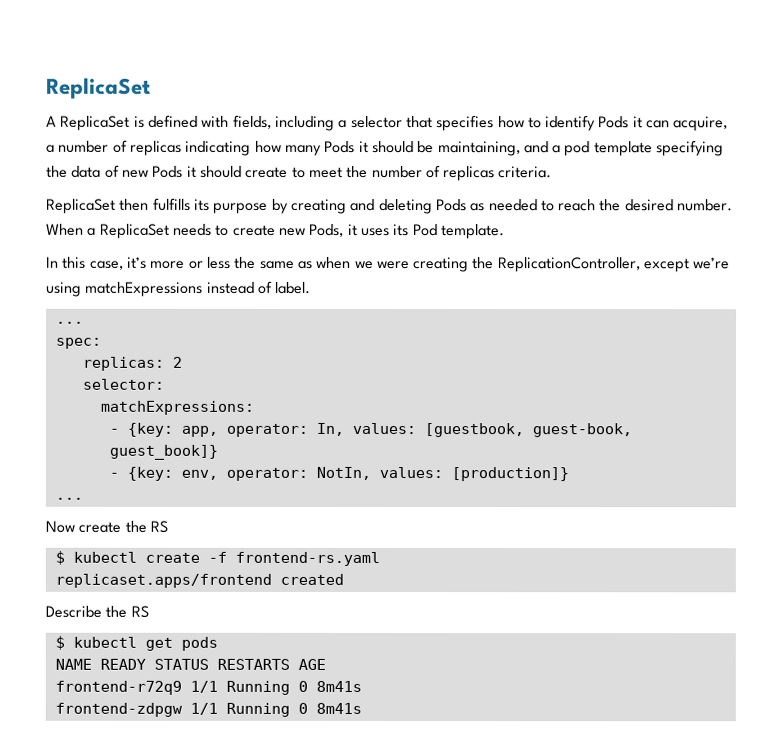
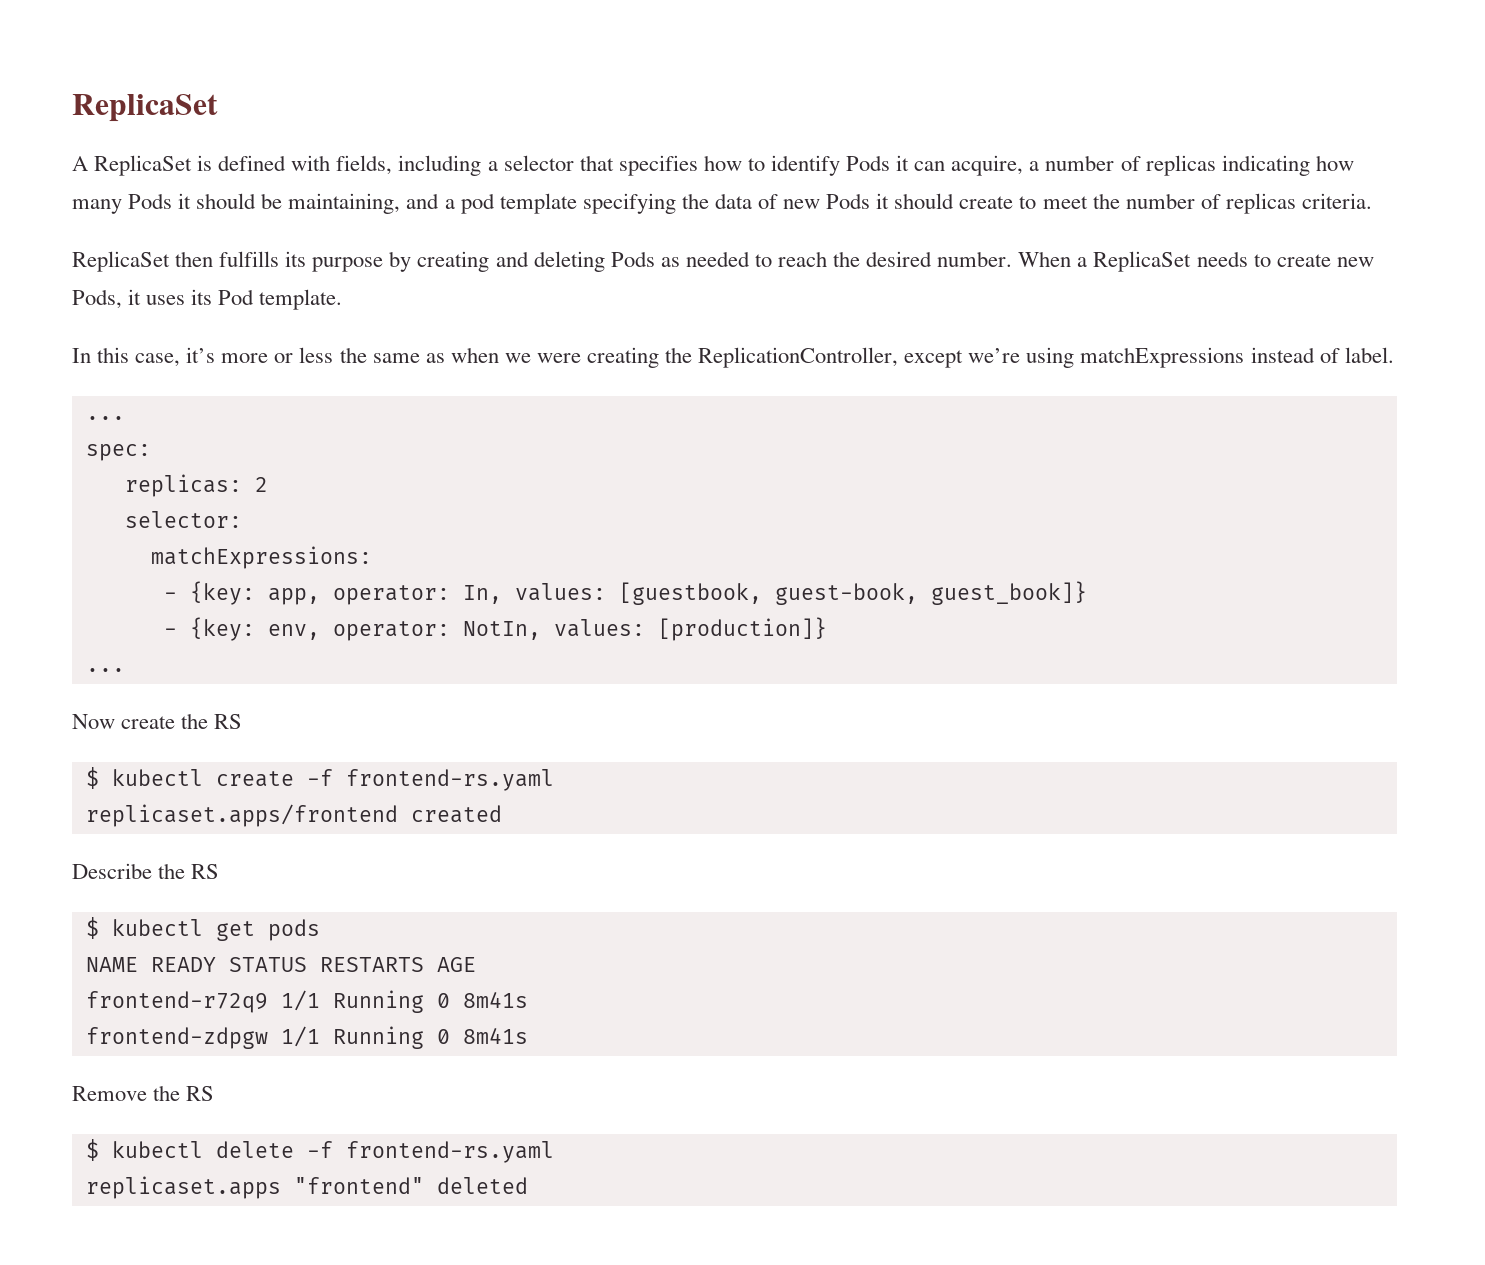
(362, 708) none -> [72,1085,215,1101] [85,1139,554,1163] [85,1176,528,1199] // Remove the RS // $ kubectl delete -f frontend-rs.yaml // replicaset.apps "frontend" deleted

